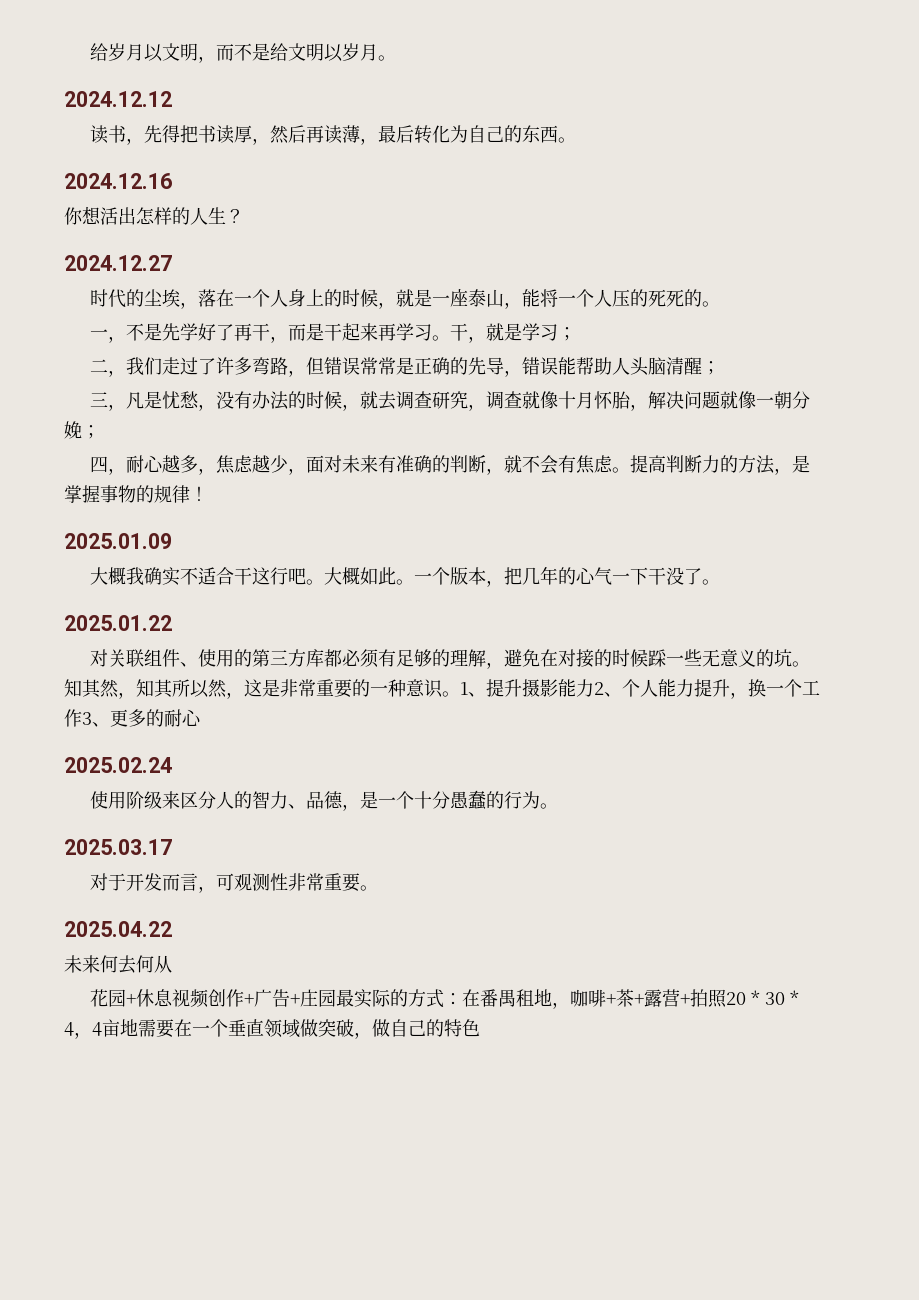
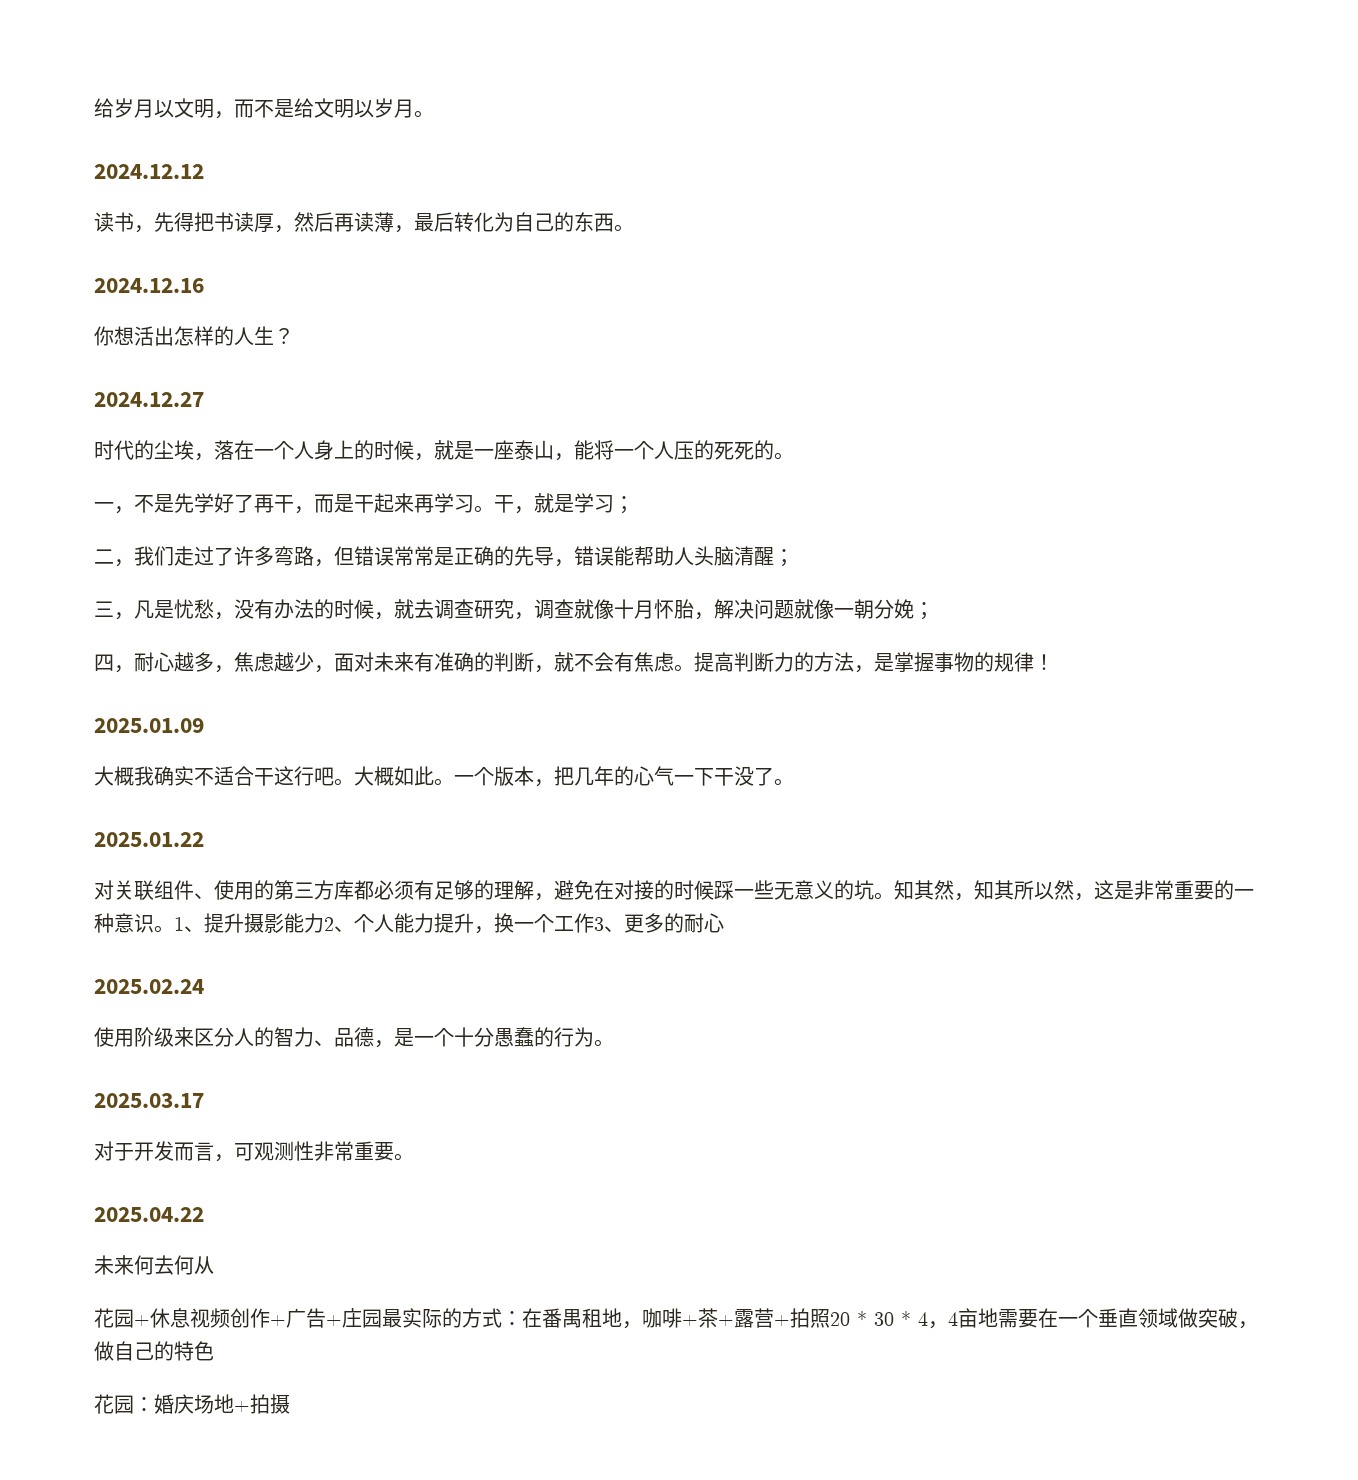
(480, 1028) none -> [94,1394,290,1414] // 花园：婚庆场地+拍摄

